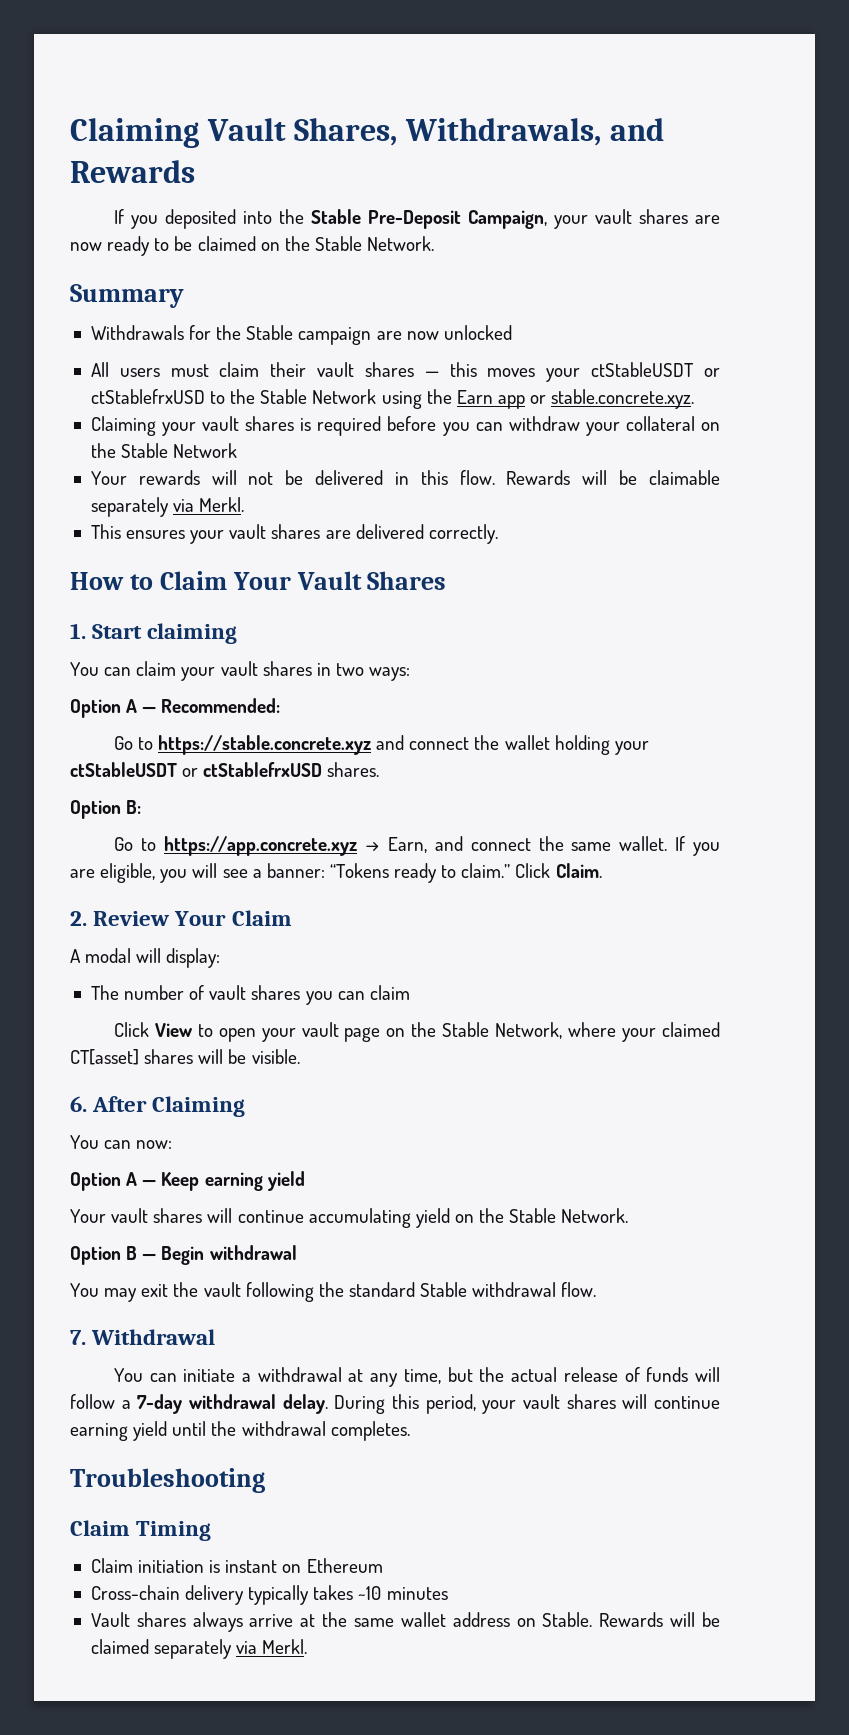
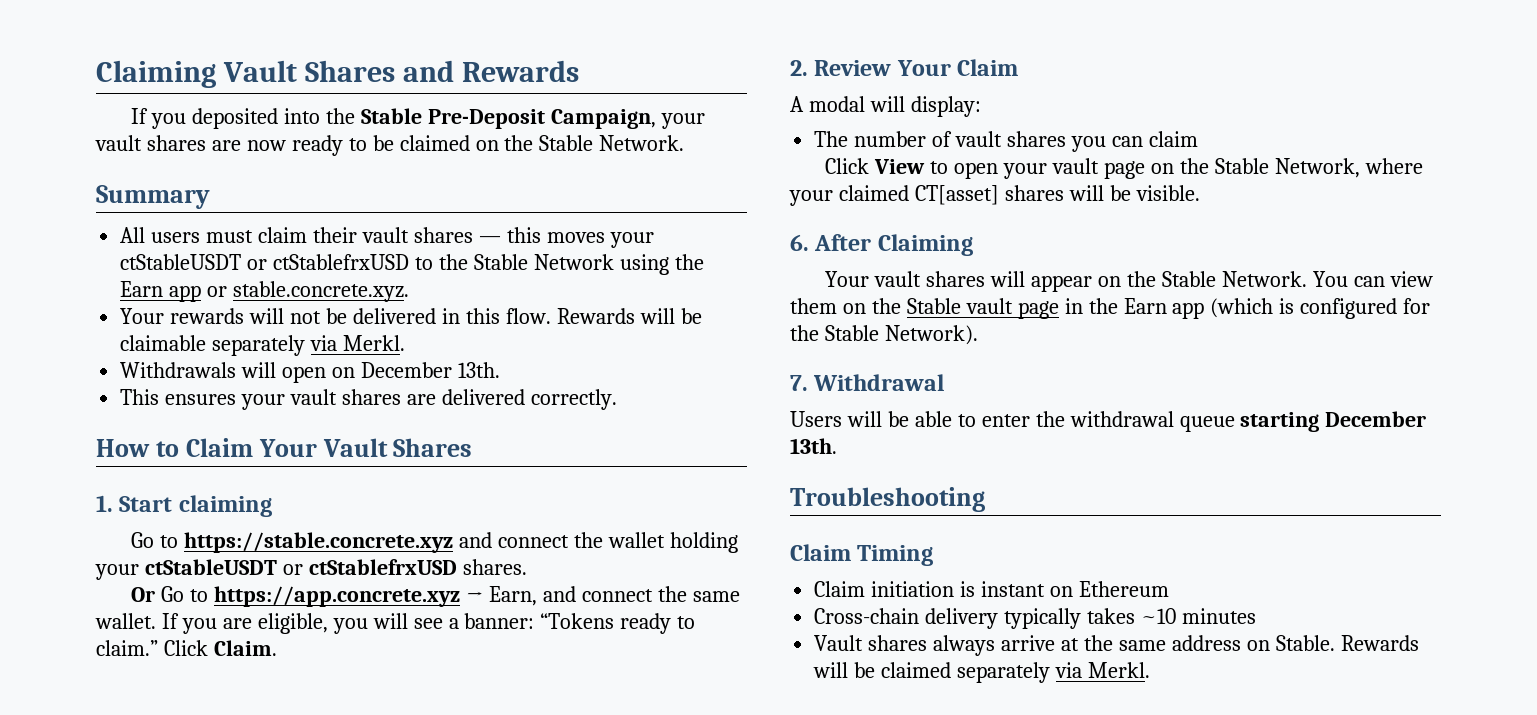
[294,118,601,146] Shares, Withdrawals, -> [305,60,396,82] Shares
[90,325,512,345] // Withdrawals for the Stable campaign are now unlocked -> (210, 197) none
[90,416,720,436] [90,443,238,458] // Claiming your vault shares is required before you can withdraw your collateral on the Stable Network -> (410, 291) none
(245, 504) none -> [120,362,500,383] // Withdrawals will open on December 13th.
[70,661,411,681] [70,698,281,718] // You can claim your vault shares in two ways: // Option A — Recommended: -> (272, 506) none
[70,800,142,819] Option B: // -> [131,587,156,602] Or
[70,1135,173,1149] [70,1171,305,1191] // You can now: // Option A — Keep earning yield -> (973, 245) none
[237,1208,629,1228] [70,1245,297,1265] [70,1282,597,1302] [70,1329,216,1345] [113,1367,720,1387] [70,1394,720,1414] [70,1421,410,1441] continue accumulating yield on the Stable Network. // Option B — Begin withdrawal // You may exit the vault following the standard Stable withdrawal flow. // 7. Withdrawal // You can initiate a withdrawal at any time, but the actual release of funds will follow a 7-day withdrawal delay. During this period, your vault shares will continue earning yield until the withdrawal completes. -> [1031,271,1433,292] [790,298,1431,319] [790,325,978,345] [790,374,945,391] [790,411,1427,432] [790,438,837,454] appear on the Stable Network. You can view them on the Stable vault page in the Earn app (which is configured for the Stable Network). // 7. Withdrawal // Users will be able to enter the withdrawal queue starting December 13th.
[400,1612,446,1627] wallet -> (1166, 645) none

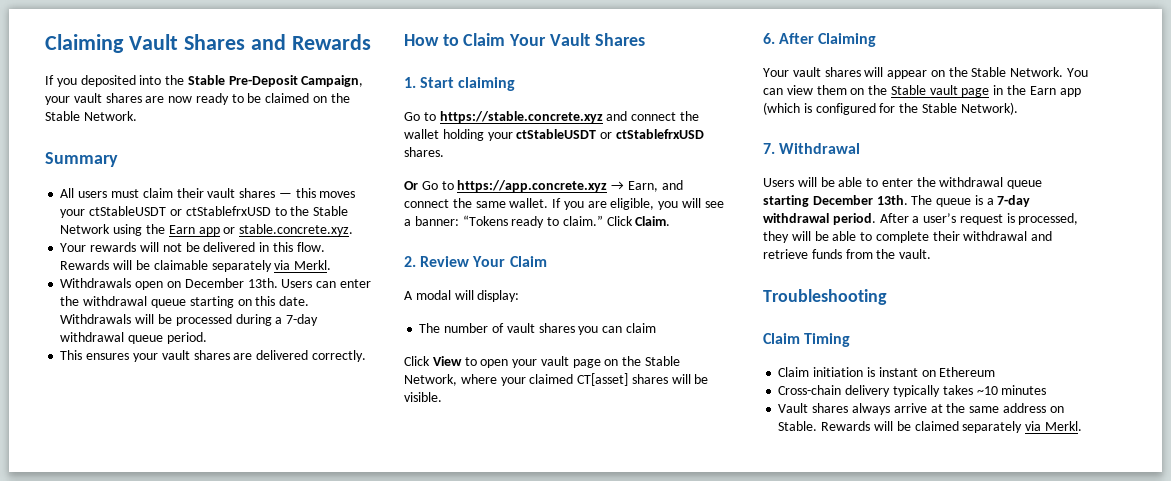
[241,362,277,378] will -> (132, 283) none
(500, 370) none -> [281,279,371,288] [60,296,310,308] [60,314,319,326] [60,332,207,344] Users can enter the withdrawal queue starting on this date. Withdrawals will be processed during a 7-day withdrawal queue period.
(837, 446) none -> [911,195,1031,207] [763,213,1079,225] [763,231,1053,243] [763,249,932,259] The queue is a 7-day withdrawal period. After a user’s request is processed, they will be able to complete their withdrawal and retrieve funds from the vault.

